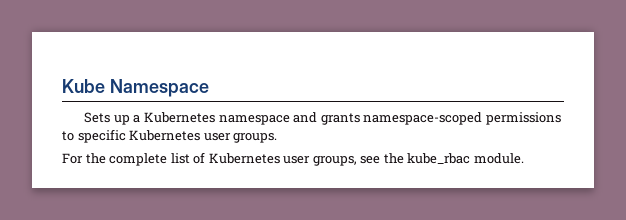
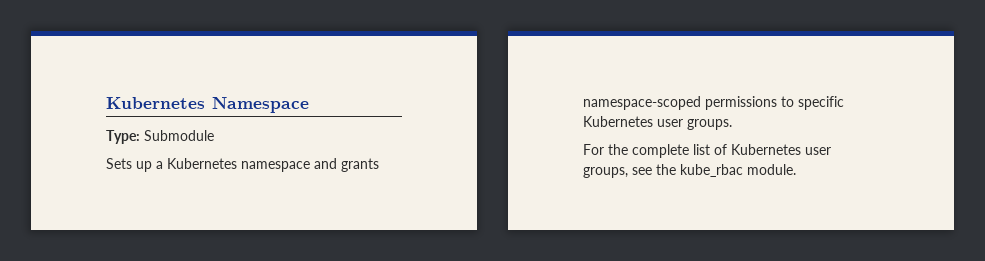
[62,79,105,93] Kube -> [106,97,205,109] Kubernetes
(209, 88) none -> [106,130,214,144] // Type: Submodule

